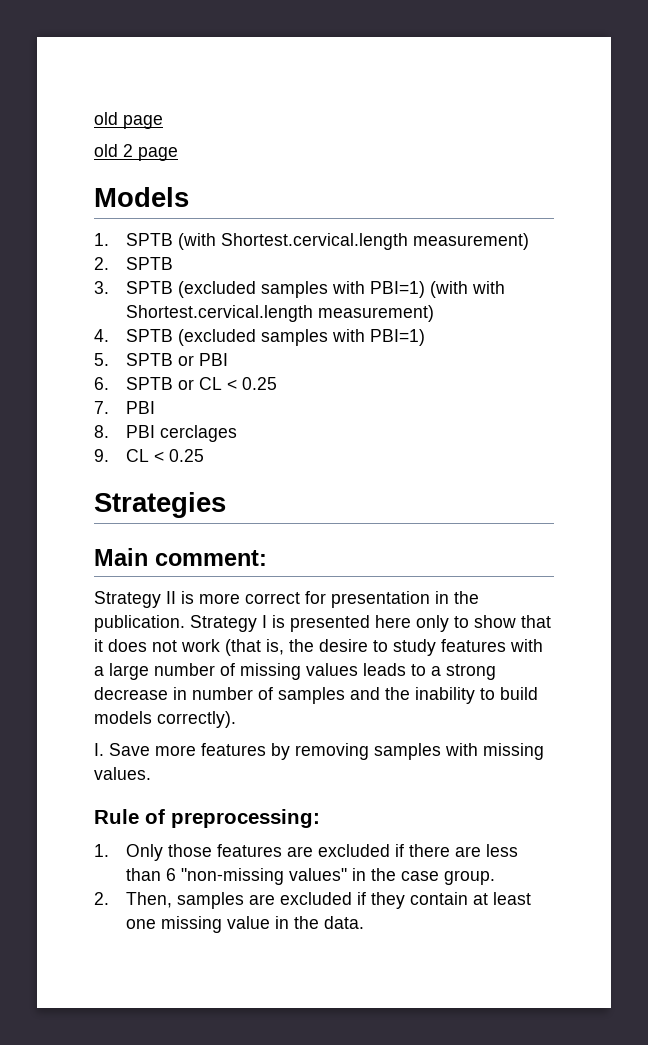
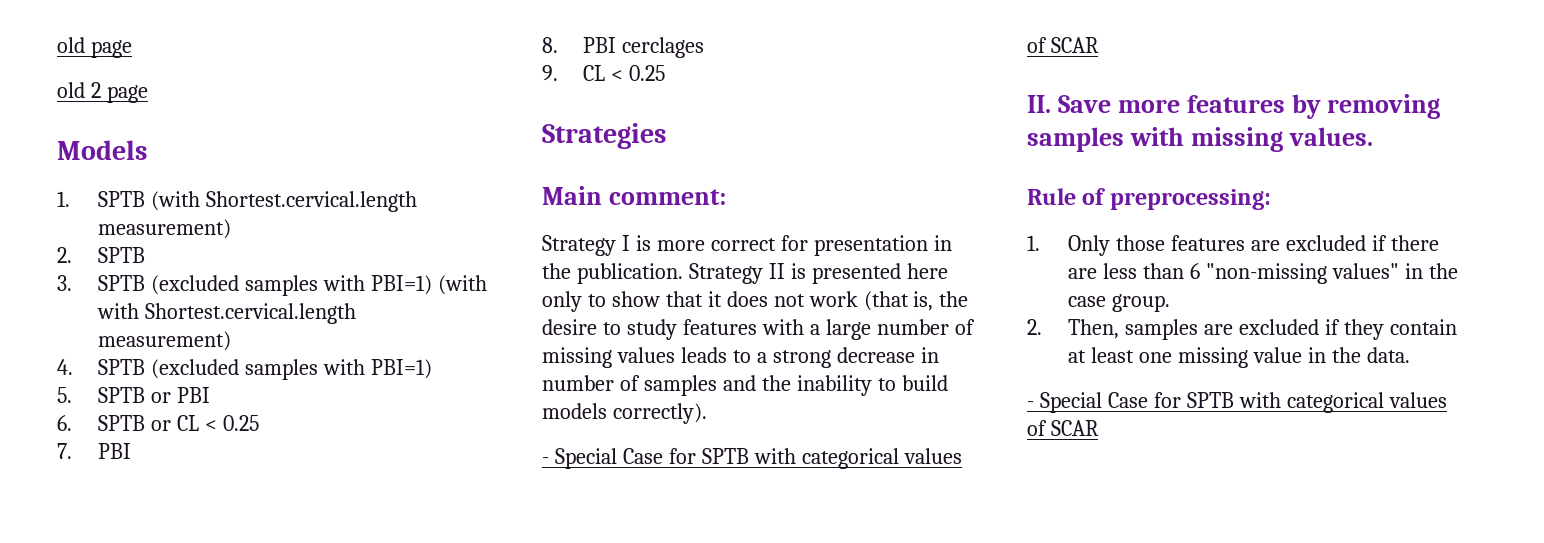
[166,591,176,604] II -> [621,235,630,251] I
[262,615,267,628] I -> [768,263,785,279] II
[94,743,104,756] I. -> [542,448,962,469] [1027,37,1099,53] [1027,95,1051,113] - Special Case for SPTB with categorical values of SCAR // II.
(364, 922) none -> [1027,392,1447,413] [1027,420,1099,436] // - Special Case for SPTB with categorical values of SCAR

